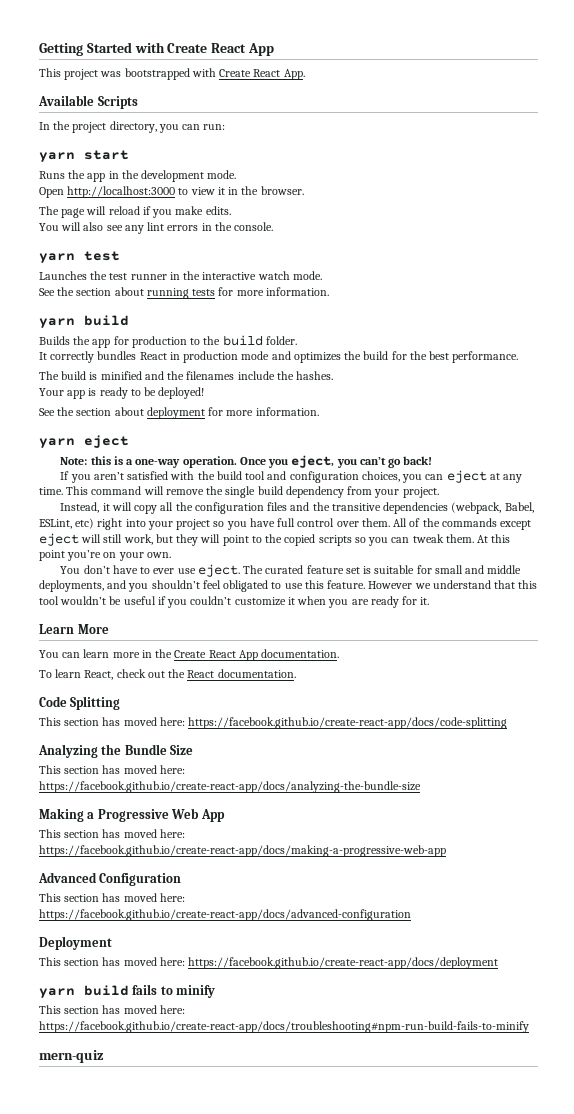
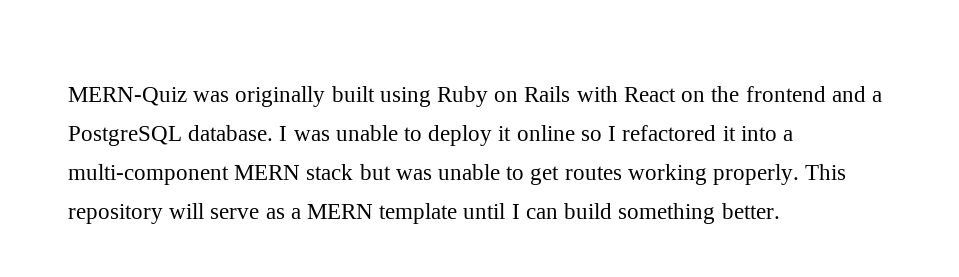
[39,42,274,56] [39,68,305,80] [38,95,138,109] [39,121,226,133] [39,150,129,162] [39,170,237,182] [39,186,304,198] [39,206,231,218] [39,222,274,234] [39,251,120,263] [39,271,322,280] [39,287,329,299] [39,315,129,328] [39,335,297,348] [39,351,519,363] [39,371,334,380] [39,387,205,399] [39,407,319,419] [39,435,129,448] [60,455,433,468] [60,470,523,483] [39,486,439,498] [60,502,534,514] [39,518,532,530] [39,533,511,546] [39,550,171,561] [60,564,522,577] [39,580,538,592] [39,596,430,608] [39,624,109,634] [39,649,340,661] [39,669,296,680] [39,696,121,710] [39,717,508,729] [38,744,194,758] [39,765,185,774] [39,781,421,793] [39,808,225,822] [39,829,185,838] [39,845,446,857] [38,872,182,886] [39,893,185,902] [39,909,411,921] [39,936,112,950] [39,957,499,969] [39,984,216,998] [39,1005,185,1014] [39,1021,529,1033] [39,1050,104,1063] Getting Started with Create React App // This project was bootstrapped with Create React App. // Available Scripts // In the project directory, you can run: // yarn start // Runs the app in the development mode. // Open http://localhost:3000 to view it in the browser. // The page will reload if you make edits. // You will also see any lint errors in the console. // yarn test // Launches the test runner in the interactive watch mode. // See the section about running tests for more information. // yarn build // Builds the app for production to the build folder. // It correctly bundles React in production mode and optimizes the build for the best performance. // The build is minified and the filenames include the hashes. // Your app is ready to be deployed! // See the section about deployment for more information. // yarn eject // Note: this is a one-way operation. Once you eject, you can’t go back! // If you aren’t satisfied with the build tool and configuration choices, you can eject at any time. This command will remove the single build dependency from your project. // Instead, it will copy all the configuration files and the transitive dependencies (webpack, Babel, ESLint, etc) right into your project so you have full control over them. All of the commands except eject will still work, but they will point to the copied scripts so you can tweak them. At this point you’re on your own. // You don’t have to ever use eject. The curated feature set is suitable for small and middle deployments, and you shouldn’t feel obligated to use this feature. However we understand that this tool wouldn’t be useful if you couldn’t customize it when you are ready for it. // Learn More // You can learn more in the Create React App documentation. // To learn React, check out the React documentation. // Code Splitting // This section has moved here: https://facebook.github.io/create-react-app/docs/code-splitting // Analyzing the Bundle Size // This section has moved here: https://facebook.github.io/create-react-app/docs/analyzing-the-bundle-size // Making a Progressive Web App // This section has moved here: https://facebook.github.io/create-react-app/docs/making-a-progressive-web-app // Advanced Configuration // This section has moved here: https://facebook.github.io/create-react-app/docs/advanced-configuration // Deployment // This section has moved here: https://facebook.github.io/create-react-app/docs/deployment // yarn build fails to minify // This section has moved here: https://facebook.github.io/create-react-app/docs/troubleshooting#npm-run-build-fails-to-minify // mern-quiz -> [68,86,882,107] [68,125,793,146] [68,164,847,185] [68,203,780,224] MERN-Quiz was originally built using Ruby on Rails with React on the frontend and a PostgreSQL database. I was unable to deploy it online so I refactored it into a multi-component MERN stack but was unable to get routes working properly. This repository will serve as a MERN template until I can build something better.

